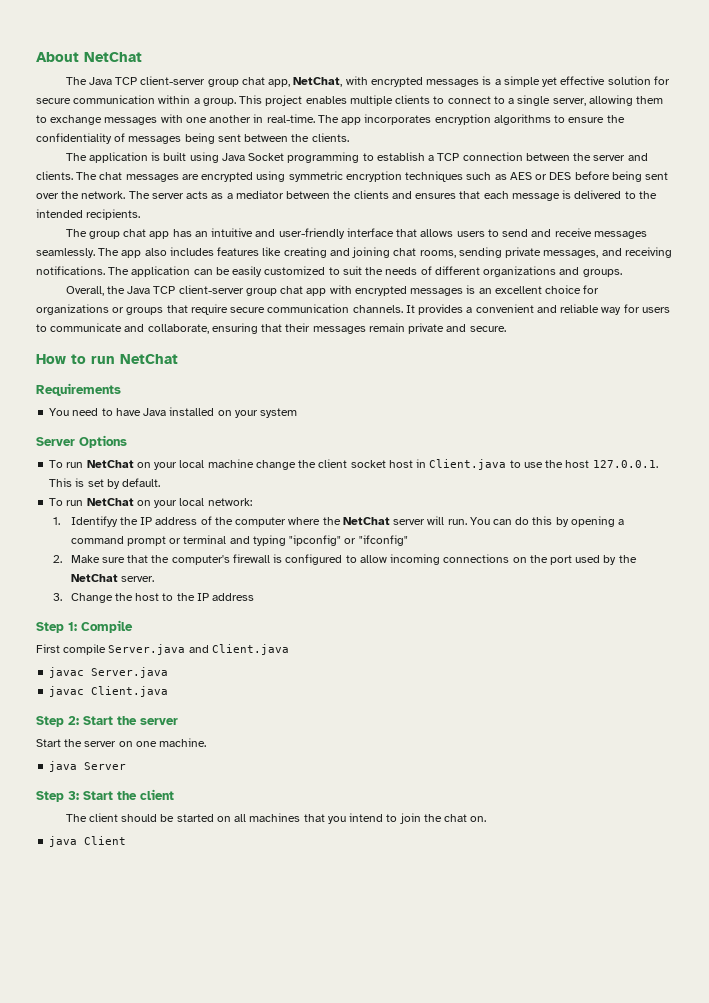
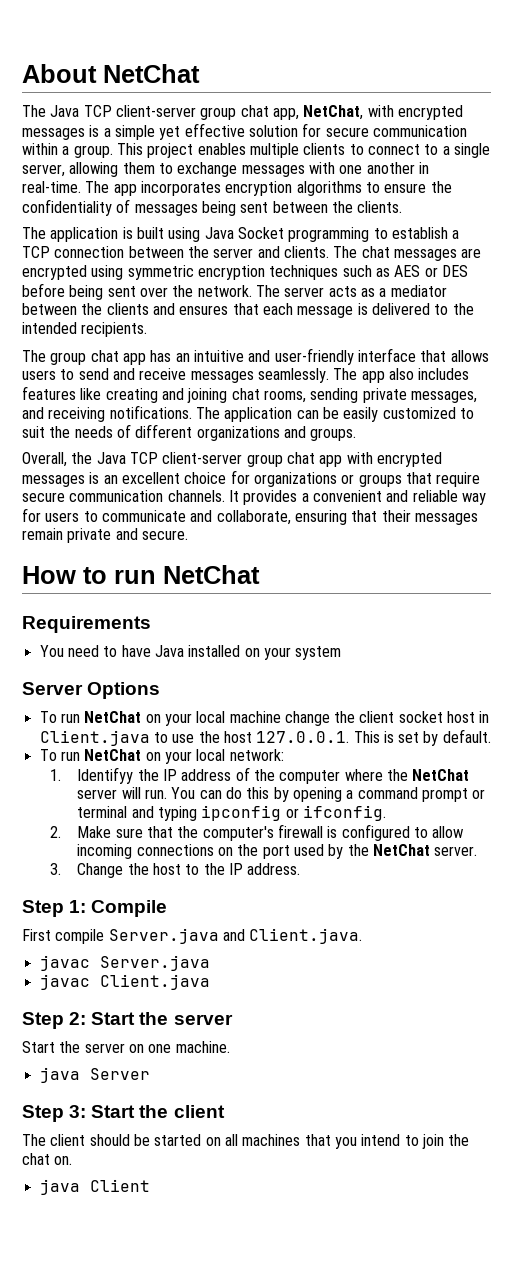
[289,535,408,546] "ipconfig" or "ifconfig" -> [201,805,387,821] ipconfig or ifconfig.
[212,593,255,601] address -> [247,863,301,875] address.
[211,644,289,655] Client.java -> [249,928,363,944] Client.java.

